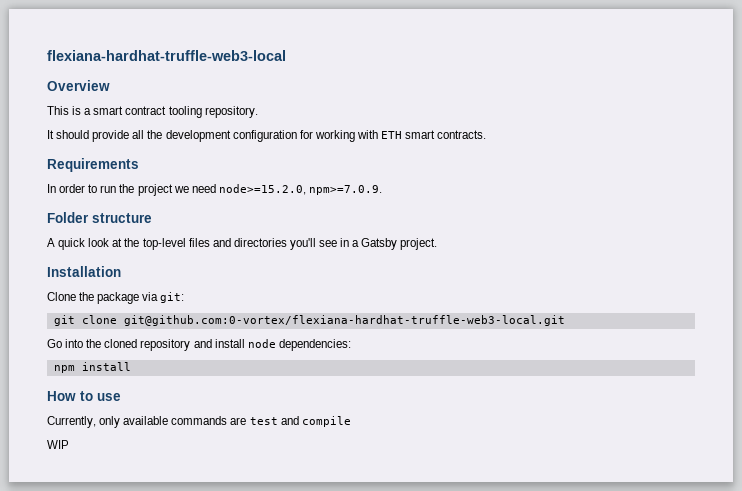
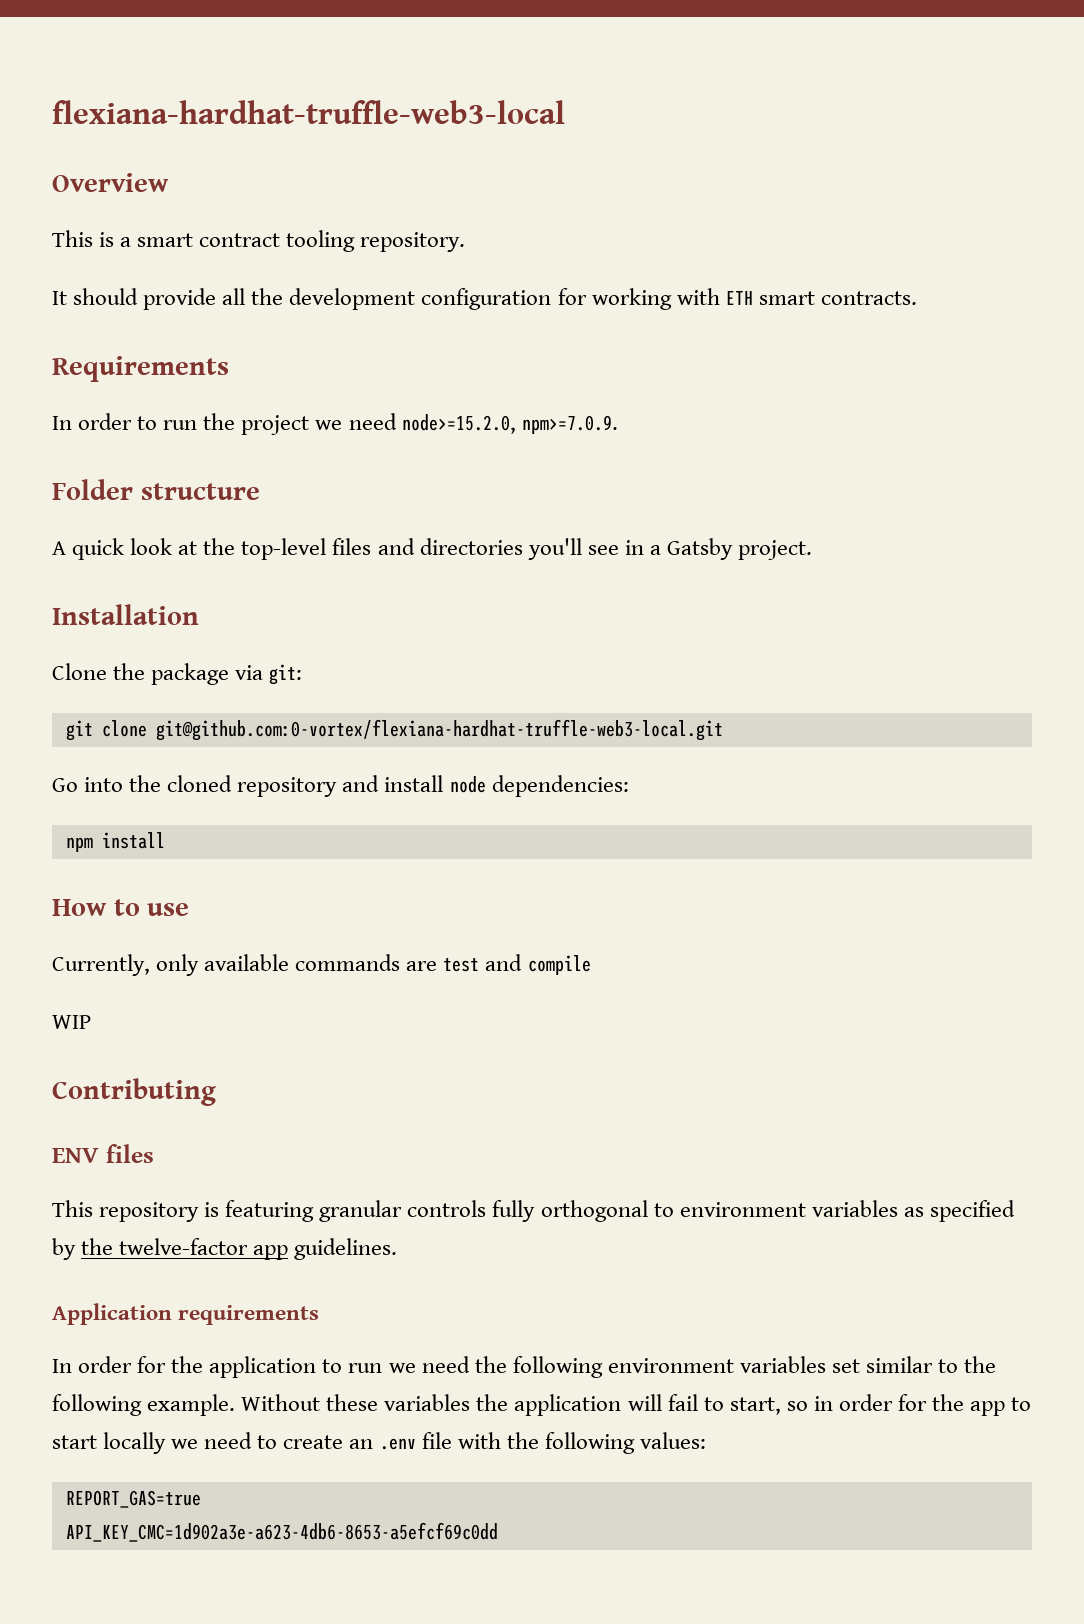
(69, 444) none -> [52,1078,216,1106] [52,1144,154,1163] [52,1200,1015,1222] [52,1238,398,1260] [52,1303,320,1325] [52,1356,997,1378] [52,1394,1032,1416] [52,1432,706,1454] [65,1490,201,1508] [65,1522,498,1542] // Contributing // ENV files // This repository is featuring granular controls fully orthogonal to environment variables as specified by the twelve-factor app guidelines. // Application requirements // In order for the application to run we need the following environment variables set similar to the following example. Without these variables the application will fail to start, so in order for the app to start locally we need to create an .env file with the following values: // REPORT_GAS=true // API_KEY_CMC=1d902a3e-a623-4db6-8653-a5efcf69c0dd

